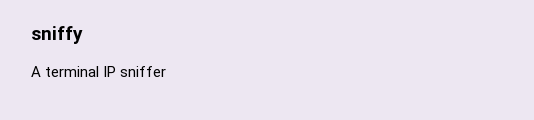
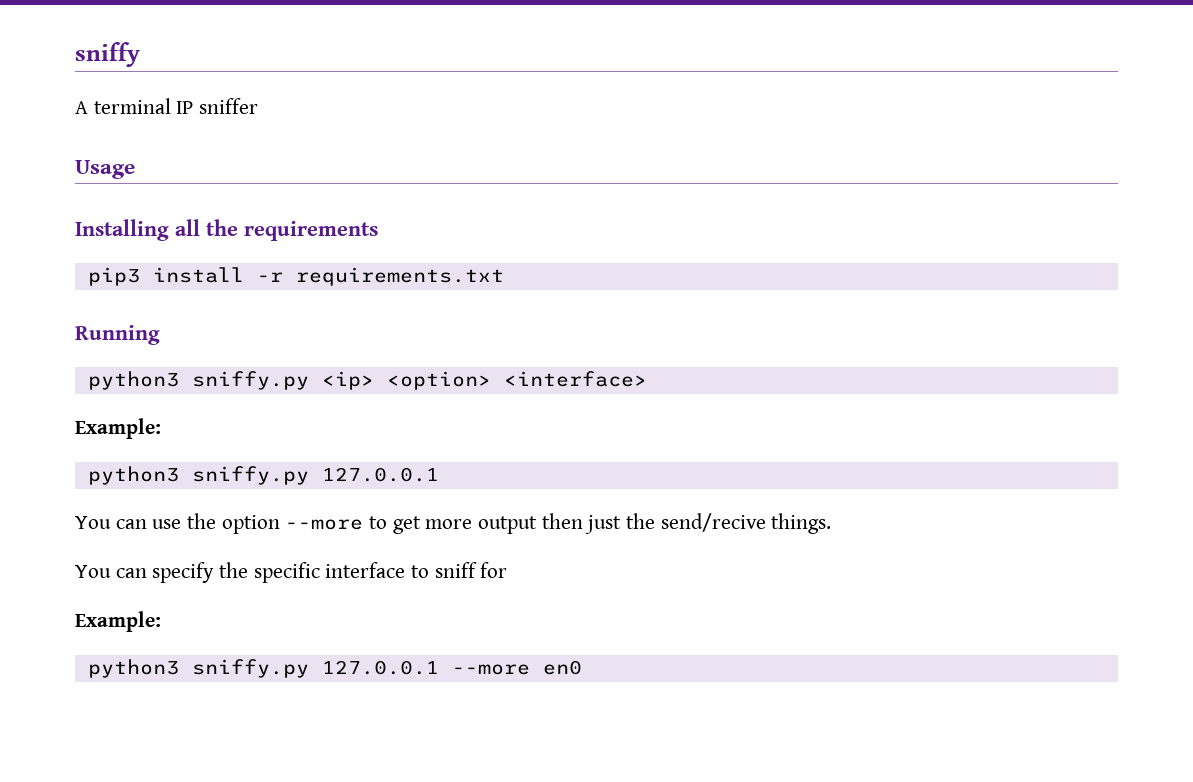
(167, 71) none -> [75,160,135,179] [75,219,378,241] [87,267,504,286] [75,325,160,345] [87,371,647,390] [75,418,161,439] [87,466,439,485] [75,513,832,534] [75,562,508,583] [75,611,161,632] [87,659,582,678] // Usage // Installing all the requirements // pip3 install -r requirements.txt // Running // python3 sniffy.py <ip> <option> <interface> // Example: // python3 sniffy.py 127.0.0.1 // You can use the option --more to get more output then just the send/recive things. // You can specify the specific interface to sniff for // Example: // python3 sniffy.py 127.0.0.1 --more en0

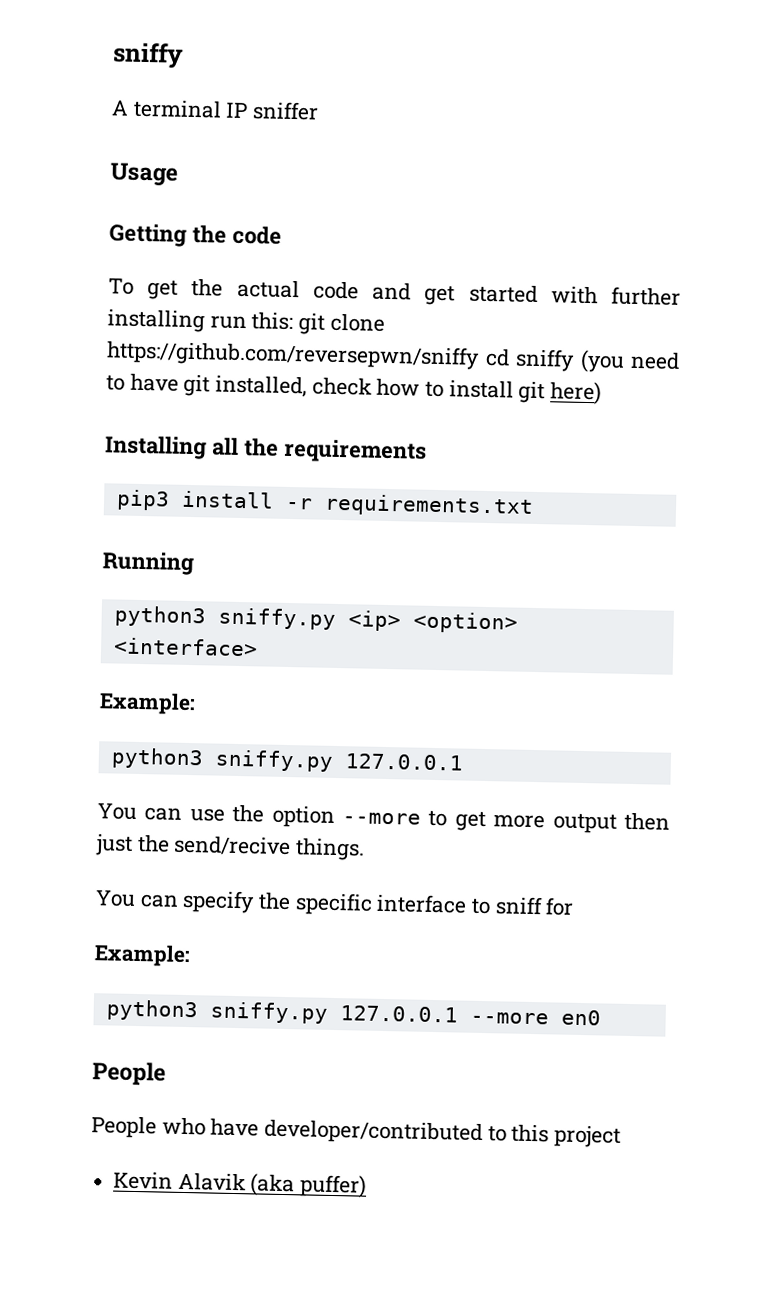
(135, 169) none -> [109,223,282,247] [108,278,681,306] [107,309,385,335] [106,340,680,373] [106,373,603,405] // Getting the code // To get the actual code and get started with further installing run this: git clone https://github.com/reversepwn/sniffy cd sniffy (you need to have git installed, check how to install git here)
(582, 667) none -> [92,1061,166,1086] [91,1116,622,1148] [113,1171,368,1198] // People // People who have developer/contributed to this project // Kevin Alavik (aka puffer)

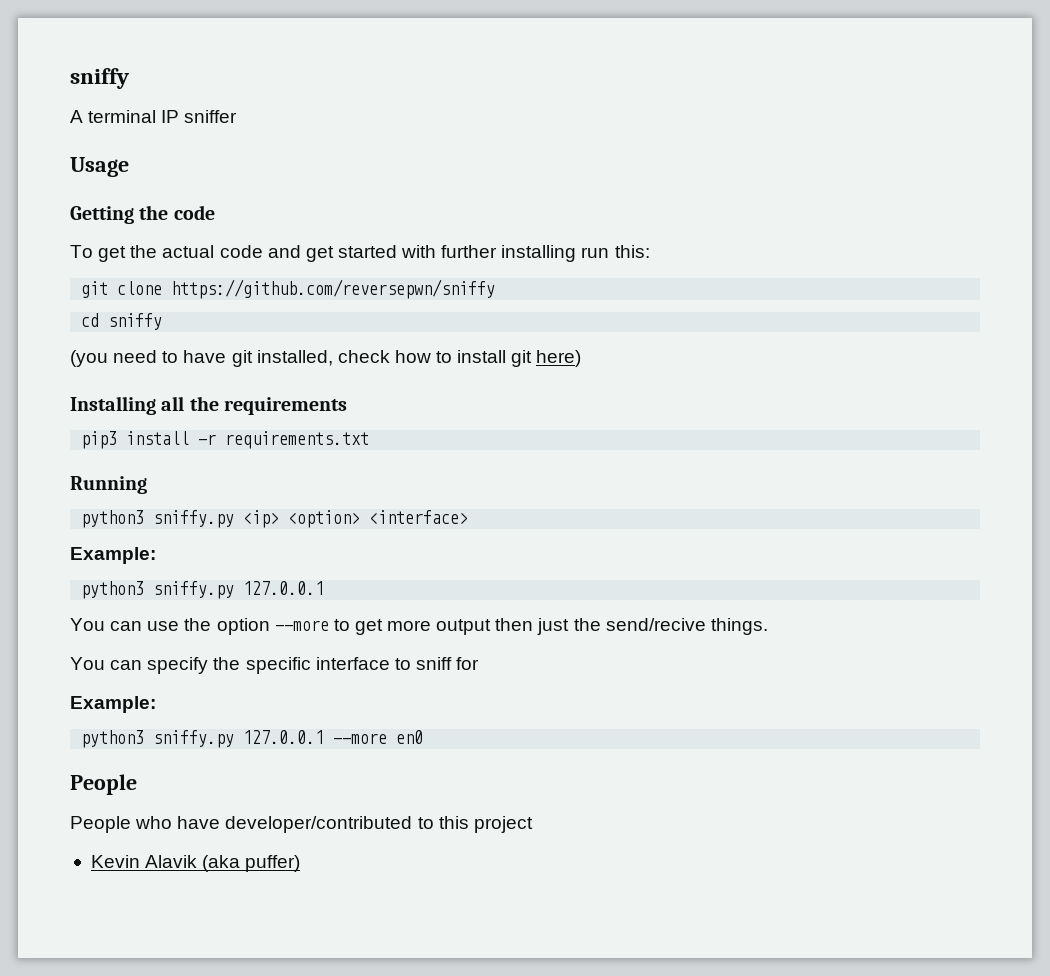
(294, 321) none -> (650, 251) //
(480, 355) none -> (496, 289) //
(575, 360) none -> (163, 321) //

